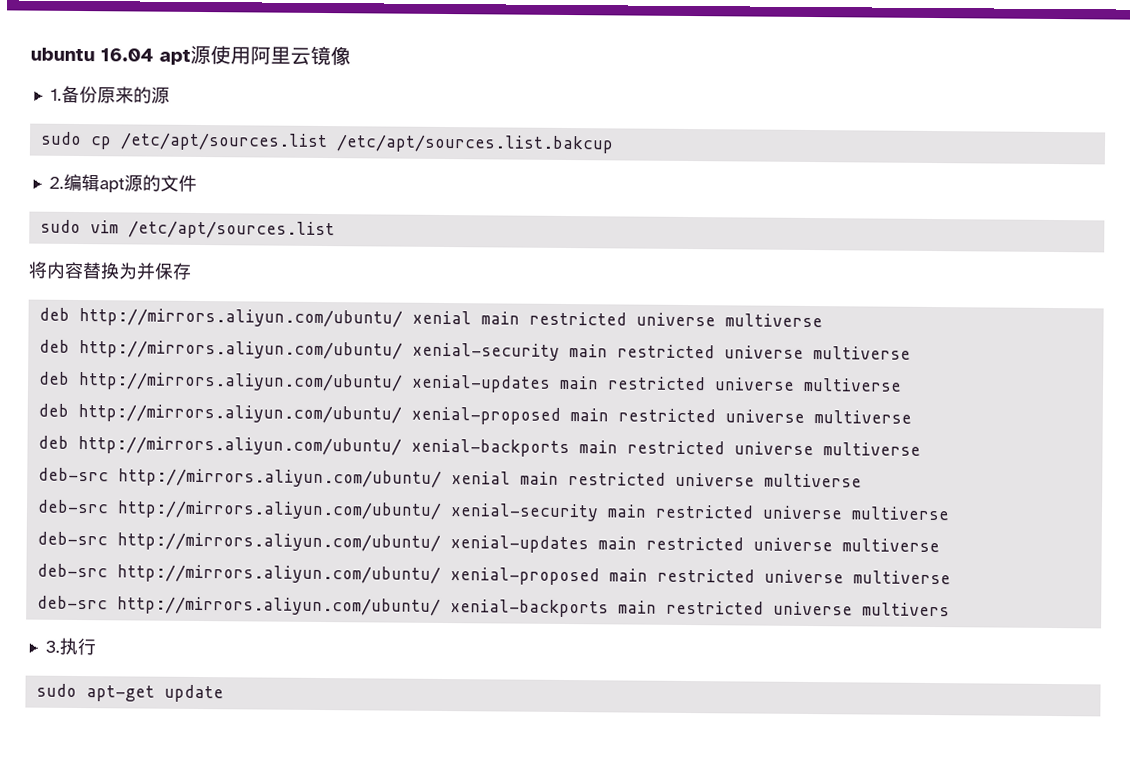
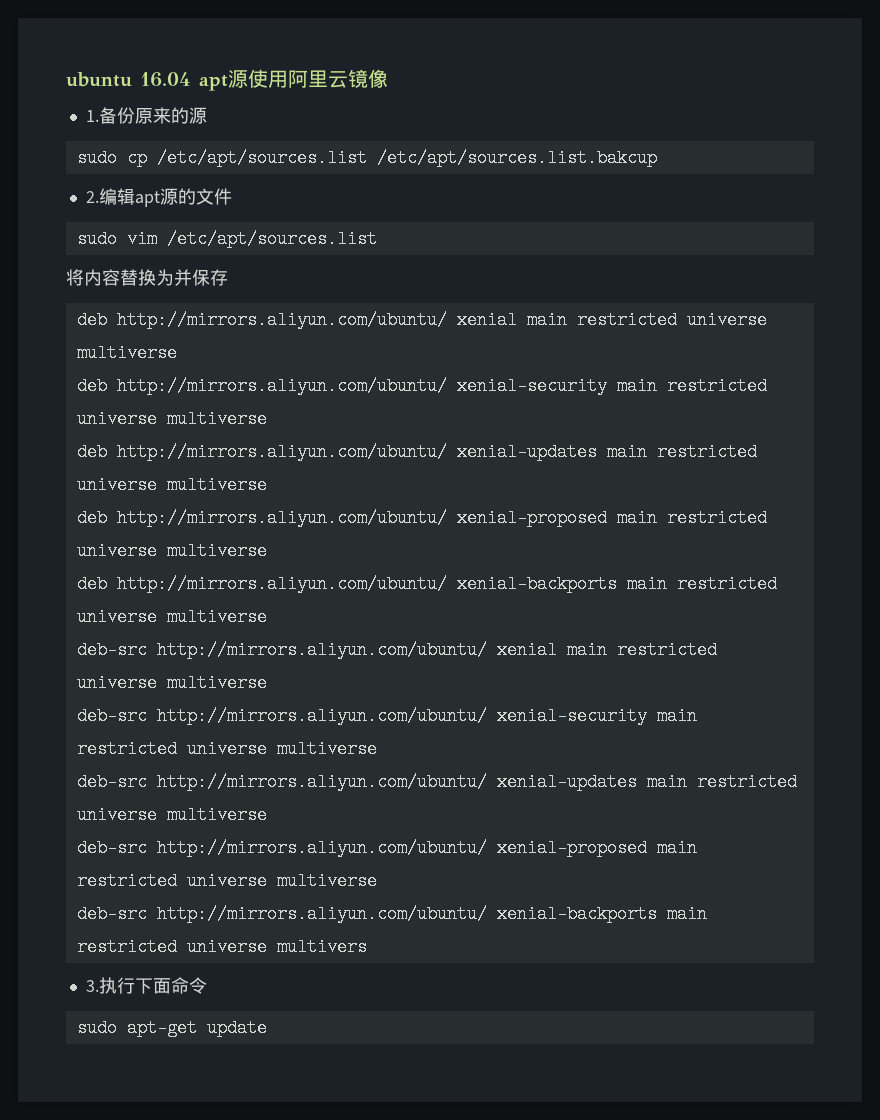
(96, 647) none -> [134,977,207,994] 下面命令

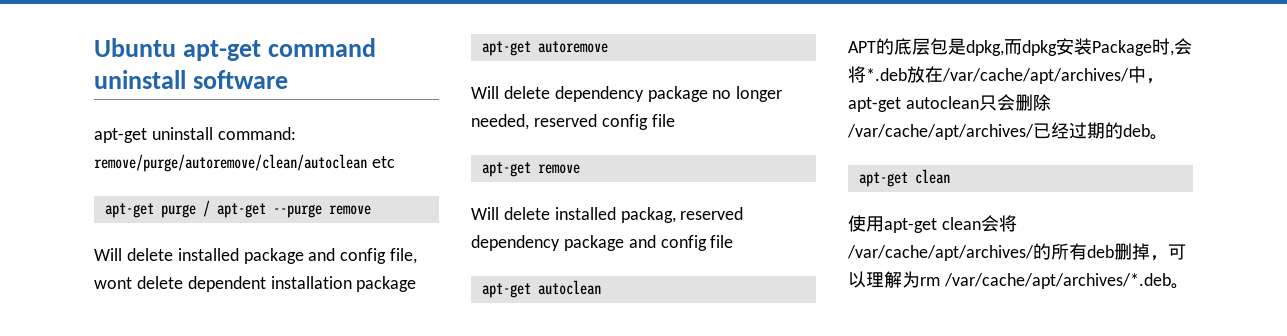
[66,69,388,91] [85,107,207,124] [76,149,657,167] [85,188,232,207] [76,230,377,248] [66,269,228,286] [76,311,767,329] [76,344,177,362] [76,377,767,395] [76,410,267,428] [76,443,757,461] [76,476,267,494] [76,509,767,527] [76,542,267,560] [76,575,777,593] [76,608,267,626] [76,641,717,659] [76,674,267,692] [76,707,697,725] [76,740,377,758] [76,773,797,791] [76,806,267,824] [76,839,697,857] [76,872,377,890] [76,905,707,923] [76,938,367,956] [85,977,207,994] [76,1019,267,1037] ubuntu 16.04 apt源使用阿里云镜像 // 1.备份原来的源 // sudo cp /etc/apt/sources.list /etc/apt/sources.list.bakcup // 2.编辑apt源的文件 // sudo vim /etc/apt/sources.list // 将内容替换为并保存 // deb http://mirrors.aliyun.com/ubuntu/ xenial main restricted universe multiverse // deb http://mirrors.aliyun.com/ubuntu/ xenial-security main restricted universe multiverse // deb http://mirrors.aliyun.com/ubuntu/ xenial-updates main restricted universe multiverse // deb http://mirrors.aliyun.com/ubuntu/ xenial-proposed main restricted universe multiverse // deb http://mirrors.aliyun.com/ubuntu/ xenial-backports main restricted universe multiverse // deb-src http://mirrors.aliyun.com/ubuntu/ xenial main restricted universe multiverse // deb-src http://mirrors.aliyun.com/ubuntu/ xenial-security main restricted universe multiverse // deb-src http://mirrors.aliyun.com/ubuntu/ xenial-updates main restricted universe multiverse // deb-src http://mirrors.aliyun.com/ubuntu/ xenial-proposed main restricted universe multiverse // deb-src http://mirrors.aliyun.com/ubuntu/ xenial-backports main restricted universe multivers // 3.执行下面命令 // sudo apt-get update -> [94,38,376,61] [94,70,288,89] [94,127,296,143] [94,154,395,172] [104,200,371,218] [94,248,418,264] [94,276,417,292] [481,41,608,56] [471,86,783,102] [471,114,675,130] [481,162,580,177] [471,207,744,223] [471,235,734,251] [481,280,601,298] [848,38,1192,56] [848,66,1164,84] [848,94,1051,112] [847,122,1168,140] [858,169,950,187] [848,215,1017,233] [847,243,1186,261] [848,271,1189,289] Ubuntu apt-get command uninstall software // apt-get uninstall command: remove/purge/autoremove/clean/autoclean etc // apt-get purge / apt-get --purge remove // Will delete installed package and config file, wont delete dependent installation package // apt-get autoremove // Will delete dependency package no longer needed, reserved config file // apt-get remove // Will delete installed packag, reserved dependency package and config file // apt-get autoclean // APT的底层包是dpkg,而dpkg安装Package时,会将*.deb放在/var/cache/apt/archives/中，apt-get autoclean只会删除/var/cache/apt/archives/已经过期的deb。 // apt-get clean // 使用apt-get clean会将/var/cache/apt/archives/的所有deb删掉，可以理解为rm /var/cache/apt/archives/*.deb。

